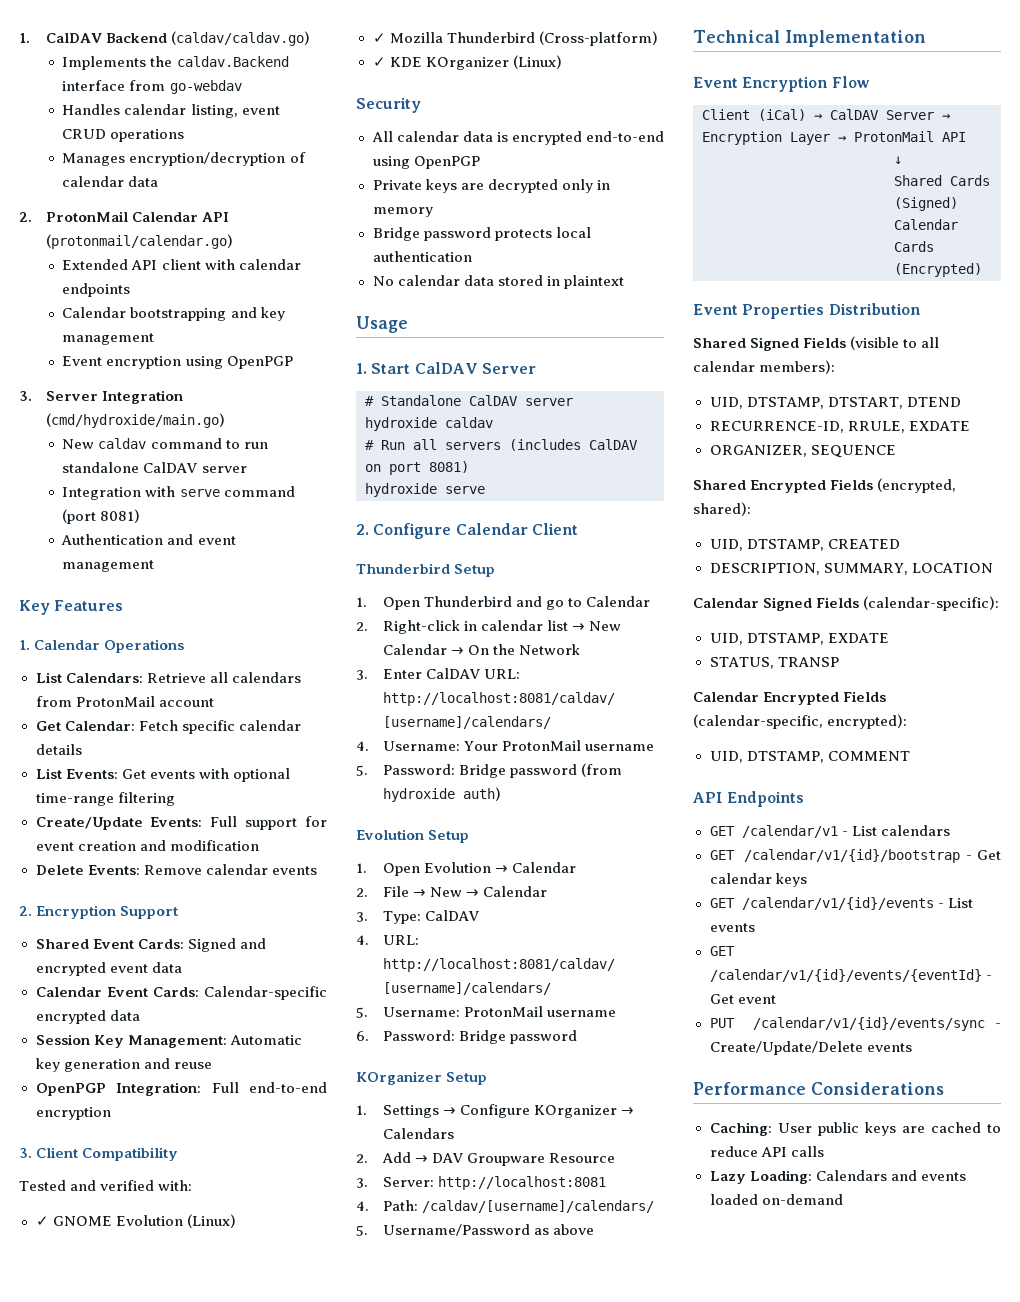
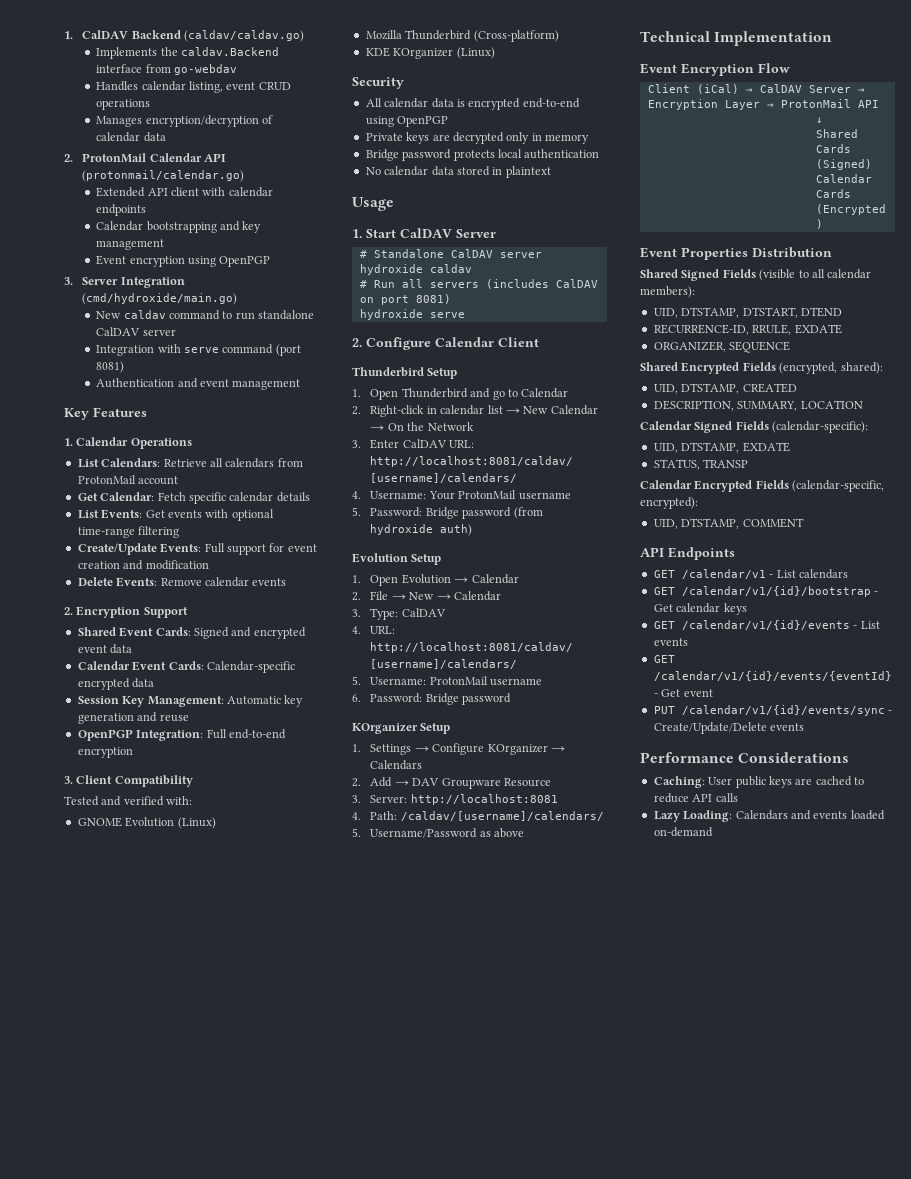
[35,1216,49,1226] ✓ -> (193, 800) none
[372,33,386,43] ✓ -> (216, 823) none
[372,57,386,67] ✓ -> (559, 36) none

